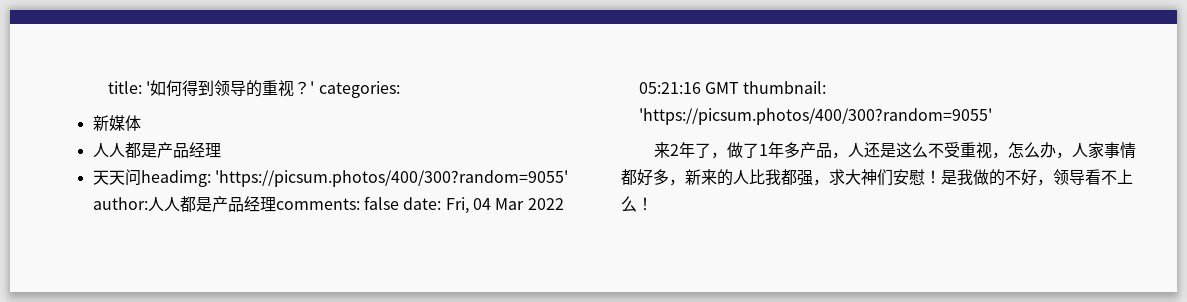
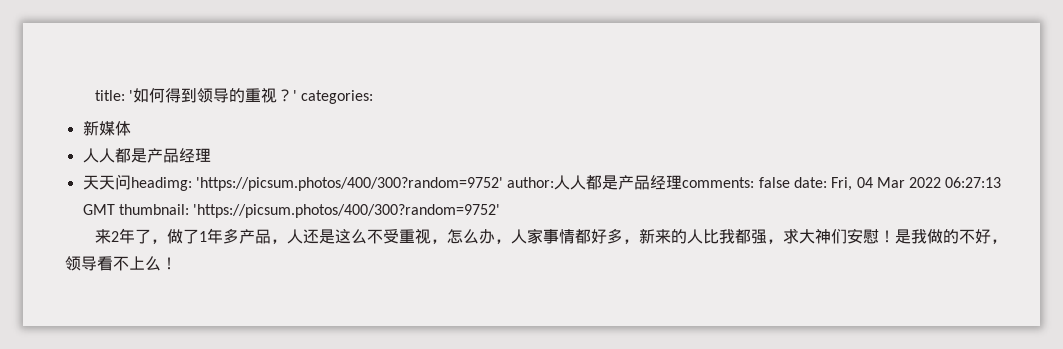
[214,170,568,187] 'https://picsum.photos/400/300?random=9055' -> [195,177,503,191] 'https://picsum.photos/400/300?random=9752'
[638,82,701,94] 05:21:16 -> [945,177,1002,188] 06:27:13
[638,108,992,125] 'https://picsum.photos/400/300?random=9055' -> [193,204,501,218] 'https://picsum.photos/400/300?random=9752'

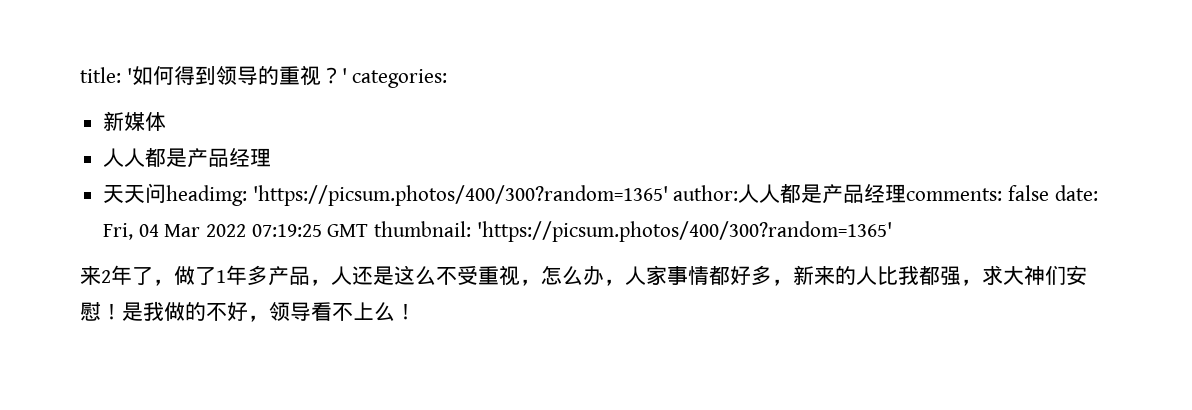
[195,177,503,191] 'https://picsum.photos/400/300?random=9752' -> [252,185,668,206] 'https://picsum.photos/400/300?random=1365'
[945,177,1002,188] 06:27:13 -> [251,224,322,237] 07:19:25
[193,204,501,218] 'https://picsum.photos/400/300?random=9752' -> [476,221,892,242] 'https://picsum.photos/400/300?random=1365'

